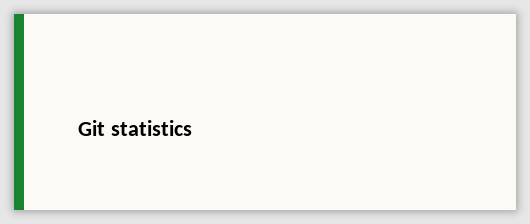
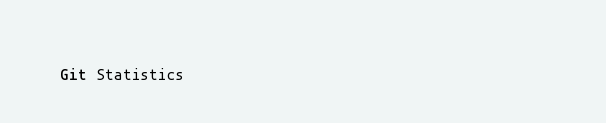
[110,120,192,136] statistics -> [96,68,184,80] Statistics

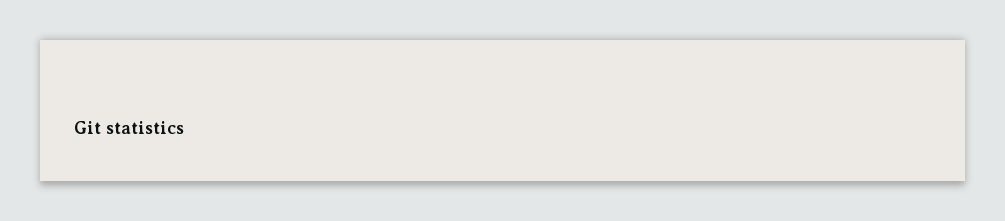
[96,68,184,80] Statistics -> [105,121,184,134] statistics

